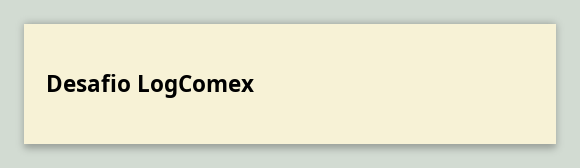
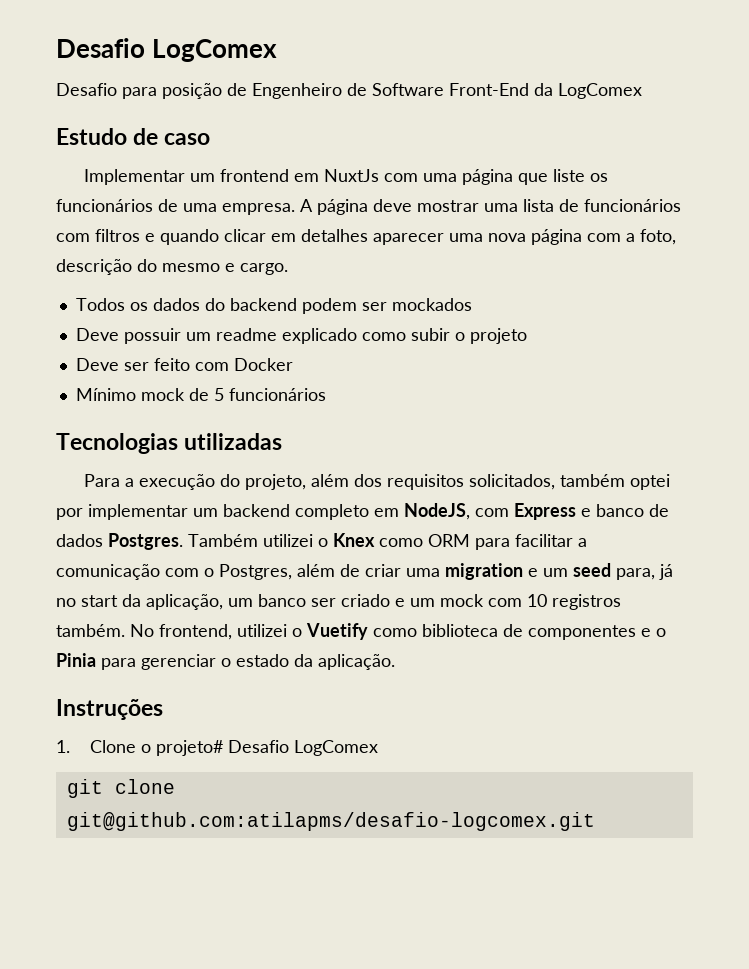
[46,74,255,98] Desafio LogComex -> [56,38,277,62] [56,83,642,99] [56,128,211,145] [84,169,609,185] [56,199,681,215] [56,229,676,245] [56,259,288,275] [75,298,472,314] [75,328,527,344] [75,358,293,371] [75,388,326,401] [56,433,283,454] [84,474,671,490] [56,503,669,520] [56,533,587,550] [56,563,673,580] [56,594,621,610] [56,623,666,640] [56,653,395,670] [56,699,163,720] [56,740,378,756] [66,779,175,798] [66,812,595,831] Desafio LogComex // Desafio para posição de Engenheiro de Software Front-End da LogComex // Estudo de caso // Implementar um frontend em NuxtJs com uma página que liste os funcionários de uma empresa. A página deve mostrar uma lista de funcionários com filtros e quando clicar em detalhes aparecer uma nova página com a foto, descrição do mesmo e cargo. // Todos os dados do backend podem ser mockados // Deve possuir um readme explicado como subir o projeto // Deve ser feito com Docker // Mínimo mock de 5 funcionários // Tecnologias utilizadas // Para a execução do projeto, além dos requisitos solicitados, também optei por implementar um backend completo em NodeJS, com Express e banco de dados Postgres. Também utilizei o Knex como ORM para facilitar a comunicação com o Postgres, além de criar uma migration e um seed para, já no start da aplicação, um banco ser criado e um mock com 10 registros também. No frontend, utilizei o Vuetify como biblioteca de componentes e o Pinia para gerenciar o estado da aplicação. // Instruções // 1. Clone o projeto# Desafio LogComex // git clone git@github.com:atilapms/desafio-logcomex.git

